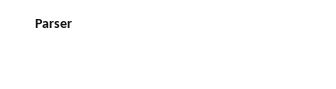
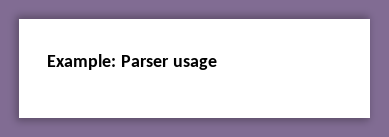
[35,19,72,28] Parser -> [47,54,217,70] Example: Parser usage

